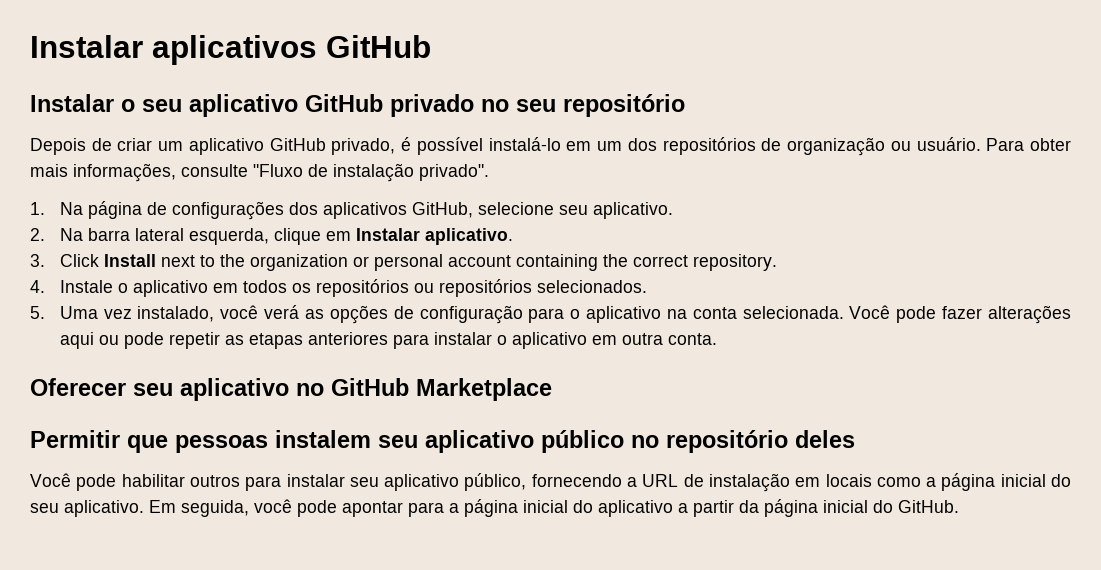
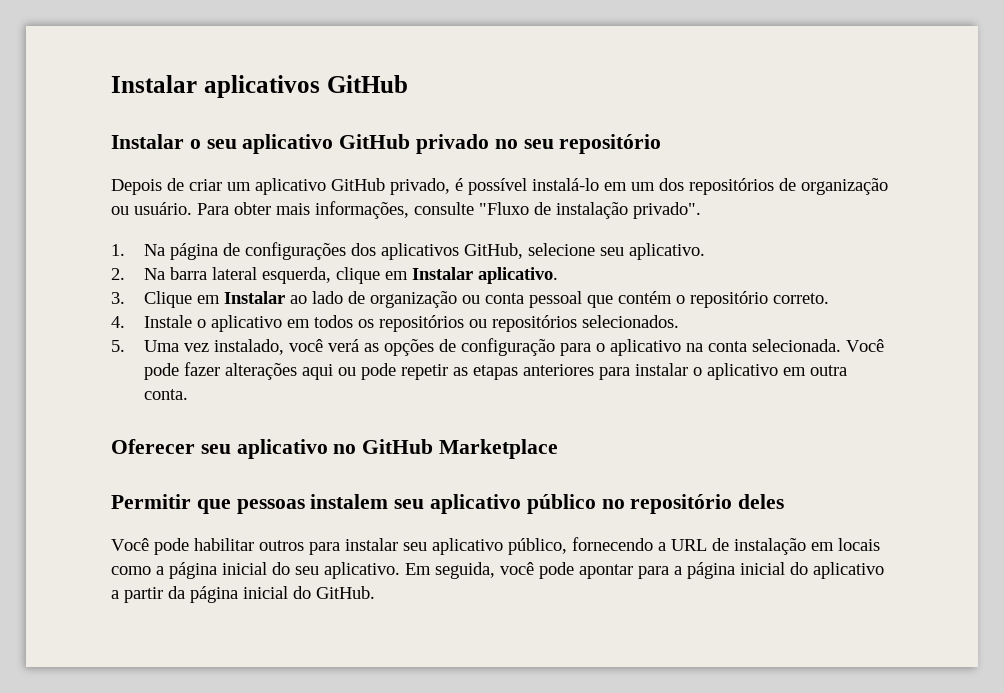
[59,254,777,271] Click Install next to the organization or personal account containing the correct repository. -> [144,291,830,308] Clique em Instalar ao lado de organização ou conta pessoal que contém o repositório correto.

